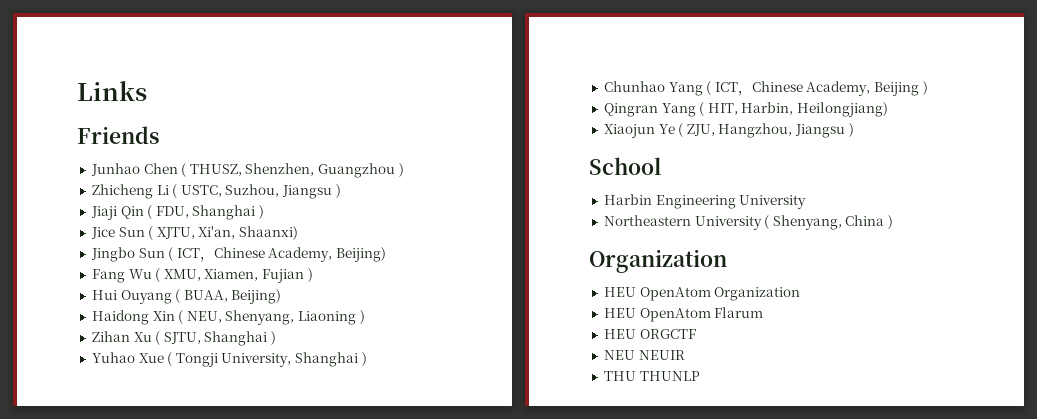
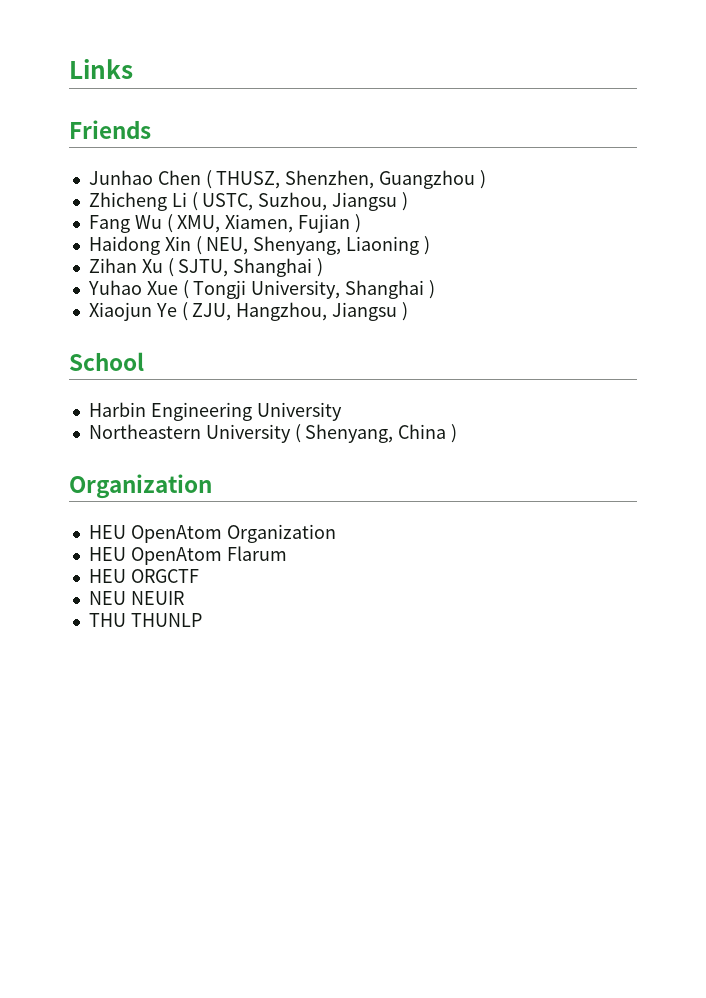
[90,205,265,220] [90,226,299,240] [90,247,387,262] // Jiaji Qin ( FDU, Shanghai ) // Jice Sun ( XJTU, Xi'an, Shaanxi) // Jingbo Sun ( ICT，Chinese Academy, Beijing) -> (408, 201) none
[91,289,282,304] // Hui Ouyang ( BUAA, Beijing) -> (361, 223) none
[603,81,928,96] [603,102,889,117] // Chunhao Yang ( ICT，Chinese Academy, Beijing ) // Qingran Yang ( HIT, Harbin, Heilongjiang) -> (435, 289) none

